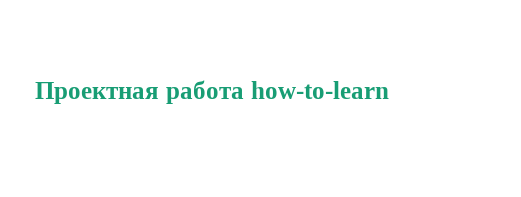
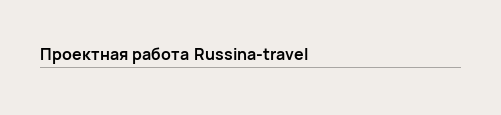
[250,81,389,99] how-to-learn -> [193,48,308,60] Russina-travel

